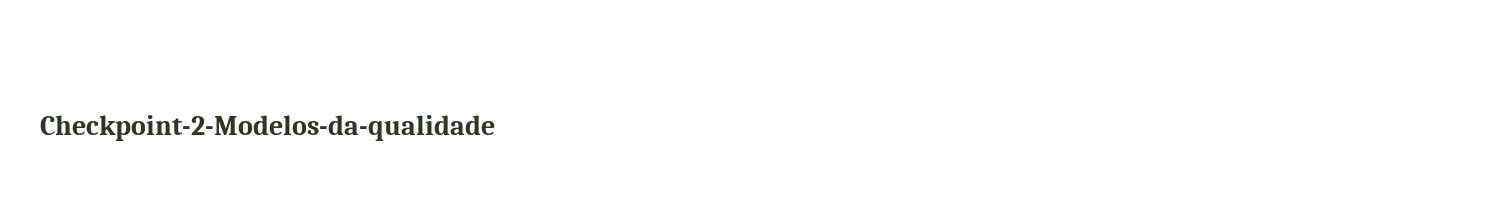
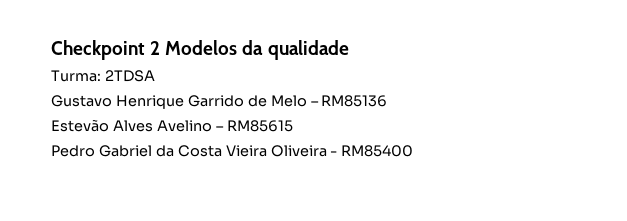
[40,115,495,141] Checkpoint-2-Modelos-da-qualidade -> [51,40,349,60] [51,70,155,82] [51,95,388,109] [51,119,293,132] [51,145,414,157] Checkpoint 2 Modelos da qualidade // Turma: 2TDSA // Gustavo Henrique Garrido de Melo – RM85136 // Estevão Alves Avelino – RM85615 // Pedro Gabriel da Costa Vieira Oliveira - RM85400

